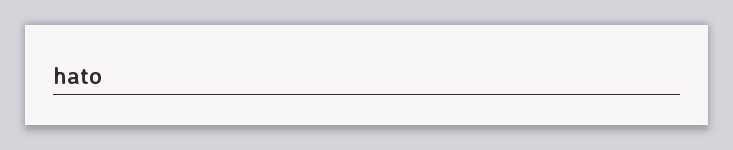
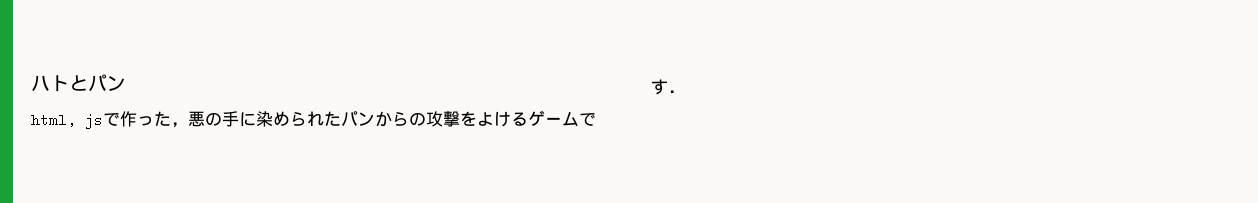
[53,67,102,84] hato -> [31,74,126,92] [31,110,596,129] [651,79,685,95] ハトとパン // html, jsで作った，悪の手に染められたパンからの攻撃をよけるゲームです．

